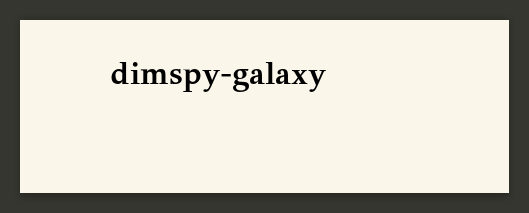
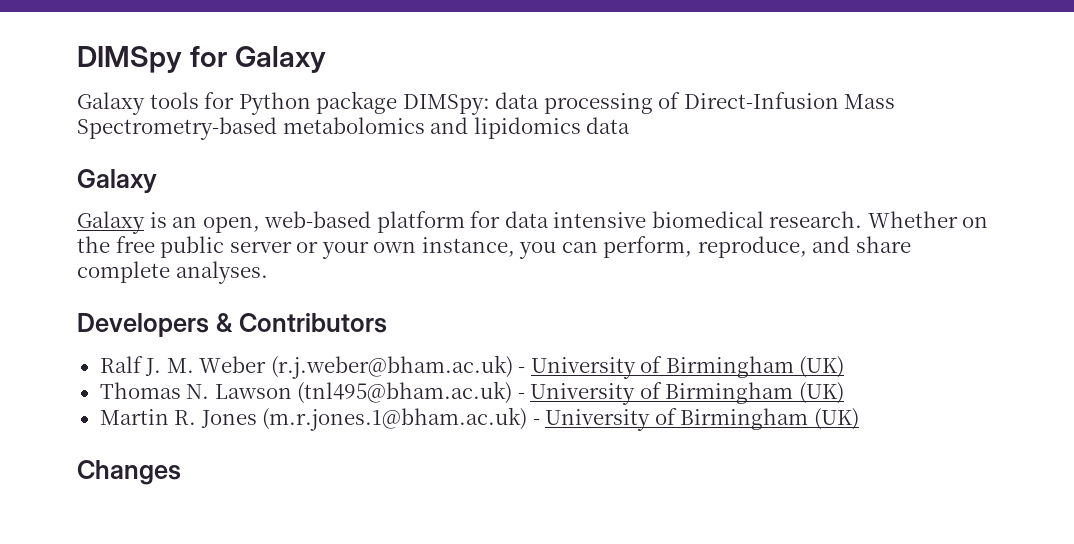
[110,62,326,92] dimspy-galaxy -> [77,46,326,73] [77,91,896,115] [77,117,631,140] [77,169,157,193] [77,211,989,234] [77,236,911,259] [77,261,268,284] [77,313,387,337] [99,355,845,379] [99,381,844,405] [99,407,859,431] [77,460,181,485] DIMSpy for Galaxy // Galaxy tools for Python package DIMSpy: data processing of Direct-Infusion Mass Spectrometry-based metabolomics and lipidomics data // Galaxy // Galaxy is an open, web-based platform for data intensive biomedical research. Whether on the free public server or your own instance, you can perform, reproduce, and share complete analyses. // Developers & Contributors // Ralf J. M. Weber (r.j.weber@bham.ac.uk) - University of Birmingham (UK) // Thomas N. Lawson (tnl495@bham.ac.uk) - University of Birmingham (UK) // Martin R. Jones (m.r.jones.1@bham.ac.uk) - University of Birmingham (UK) // Changes

